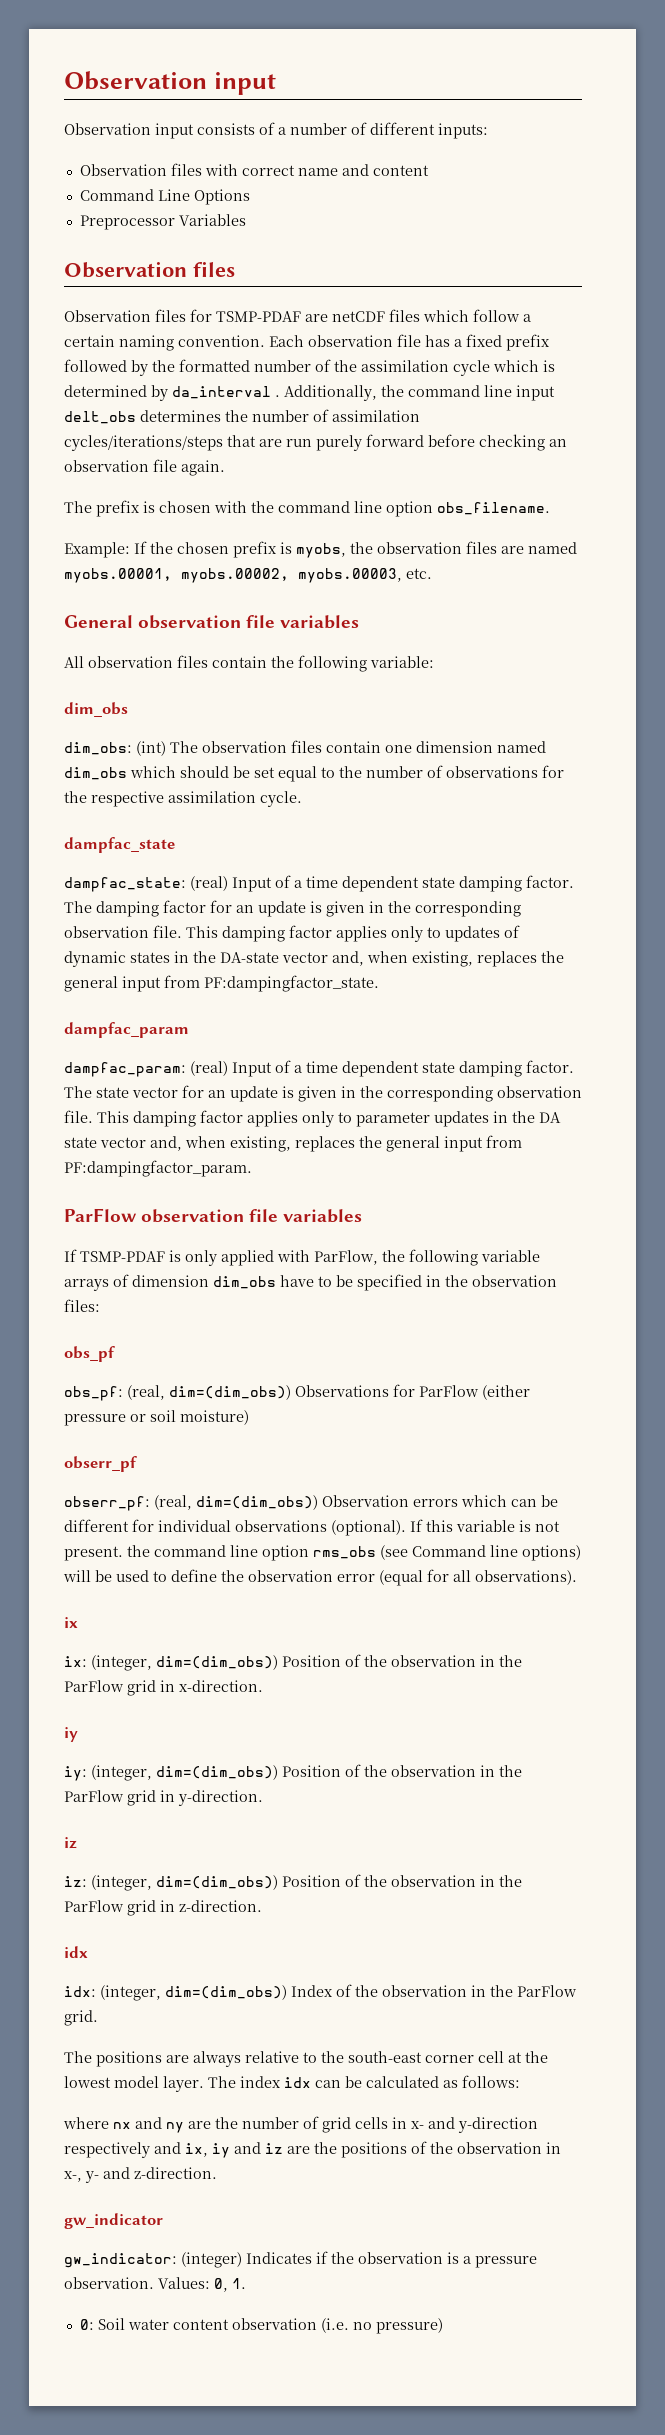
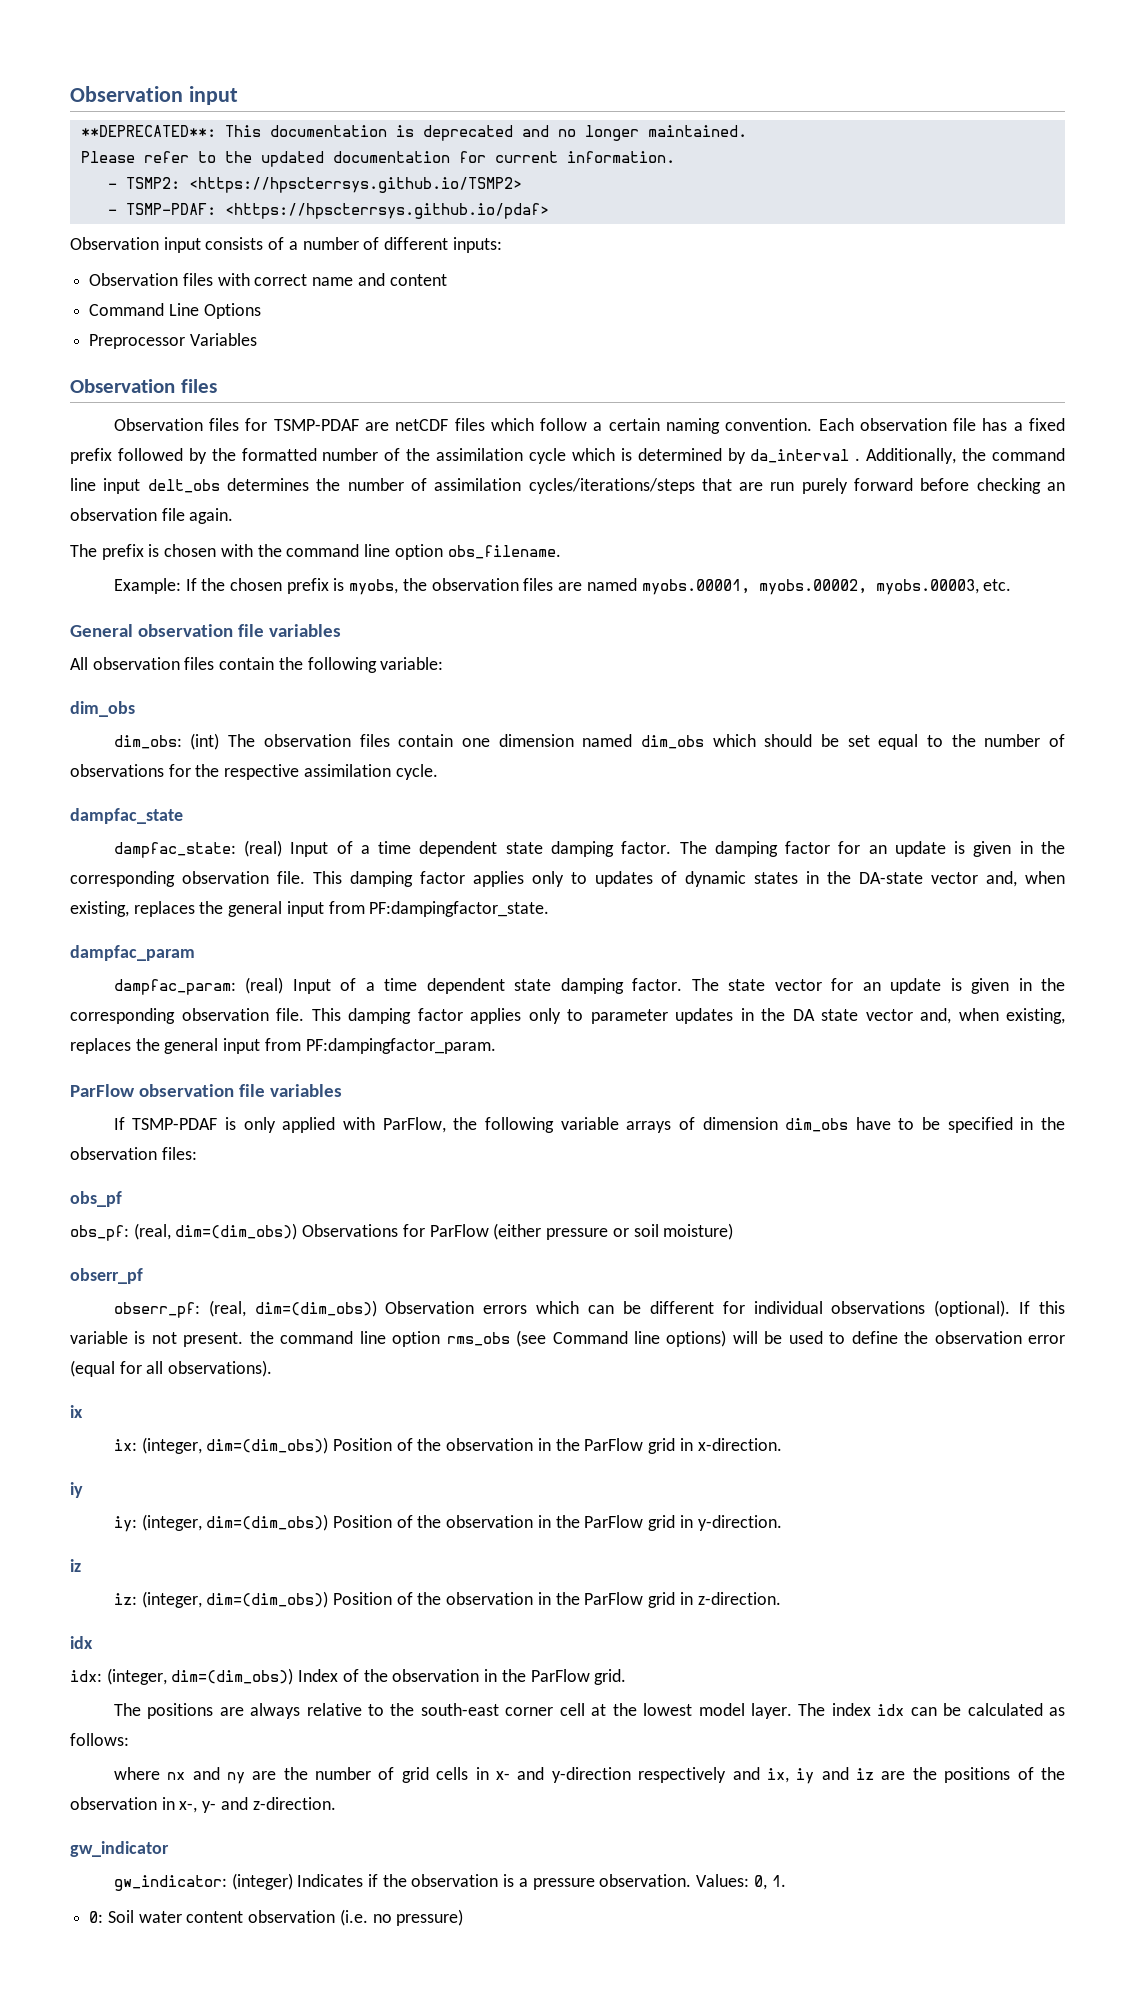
[64,71,276,95] Observation input -> [70,86,238,105] [80,125,747,141] [80,151,675,167] [107,177,522,193] [107,203,549,219] Observation input // **DEPRECATED**: This documentation is deprecated and no longer maintained. // Please refer to the updated documentation for current information. // - TSMP2: <https://hpscterrsys.github.io/TSMP2> // - TSMP-PDAF: <https://hpscterrsys.github.io/pdaf>

